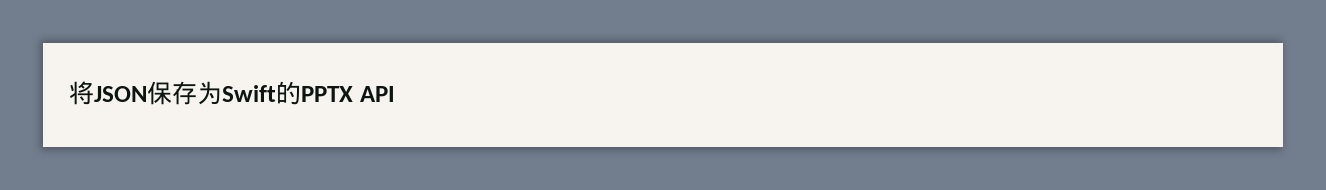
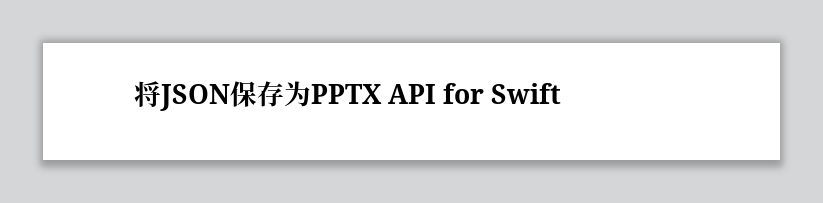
[222,81,301,105] Swift的 -> (311, 94) none
(395, 94) none -> [443,83,562,104] for Swift

